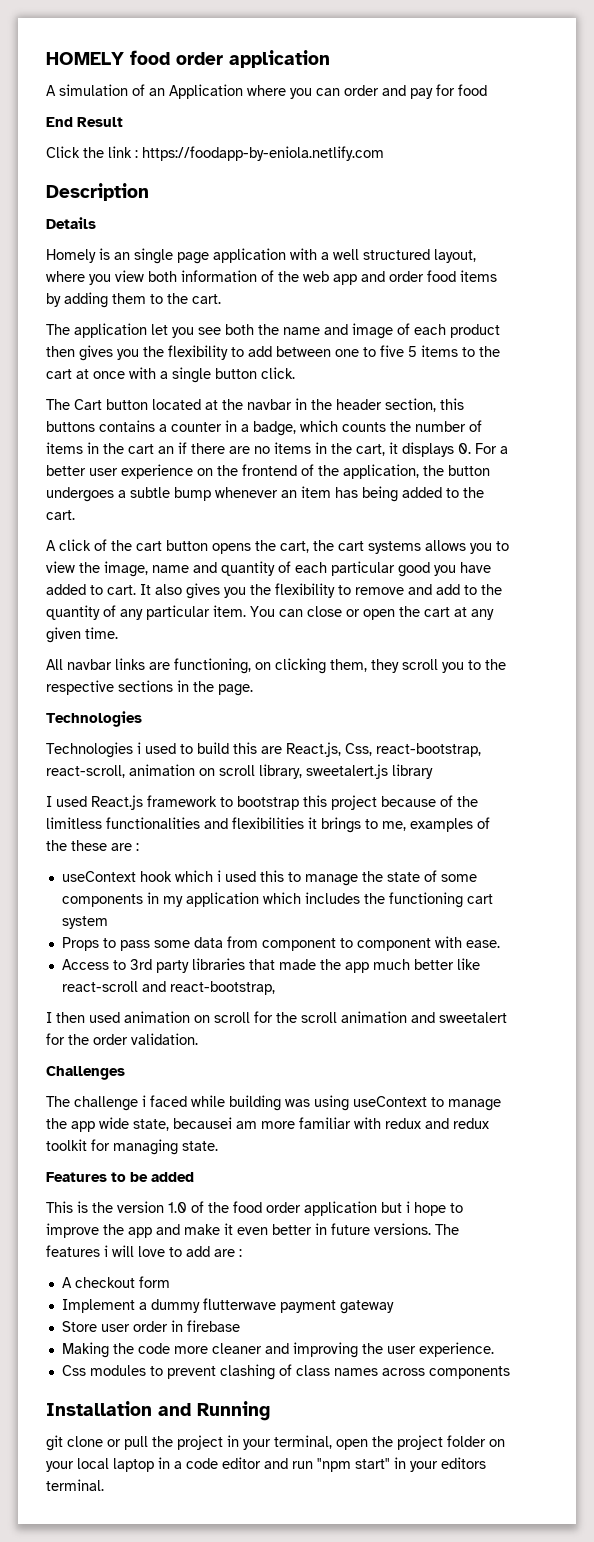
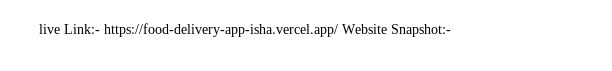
[46,50,330,68] [46,84,487,99] [46,117,123,127] [46,146,384,161] [46,183,149,201] [46,217,96,229] [46,248,476,264] [46,270,497,285] [46,292,221,308] [46,323,500,339] [46,345,500,361] [46,367,295,383] [46,398,464,412] [46,420,482,436] [46,442,508,457] [46,464,490,479] [46,486,484,502] [46,510,75,520] [46,539,509,554] [46,561,491,577] [46,583,502,599] [46,605,494,620] [46,627,118,643] [46,658,506,674] [46,680,253,696] [46,711,142,727] [46,742,481,758] [46,764,433,779] [46,795,478,810] [46,817,490,833] [46,840,139,851] [61,870,477,886] [61,892,493,908] [61,916,108,929] [61,936,500,951] [61,958,480,973] [61,981,275,995] [46,1011,507,1023] [46,1033,198,1045] [46,1066,125,1080] [46,1095,501,1111] [46,1117,489,1132] [46,1139,218,1155] [46,1172,194,1182] [46,1201,463,1216] [46,1223,459,1238] [46,1245,242,1257] [61,1276,170,1288] [61,1298,394,1314] [61,1320,240,1332] [61,1342,494,1358] [61,1364,510,1380] [46,1401,270,1421] [46,1435,505,1451] [46,1457,486,1472] [46,1479,104,1491] HOMELY food order application // A simulation of an Application where you can order and pay for food // End Result // Click the link : https://foodapp-by-eniola.netlify.com // Description // Details // Homely is an single page application with a well structured layout, where you view both information of the web app and order food items by adding them to the cart. // The application let you see both the name and image of each product then gives you the flexibility to add between one to five 5 items to the cart at once with a single button click. // The Cart button located at the navbar in the header section, this buttons contains a counter in a badge, which counts the number of items in the cart an if there are no items in the cart, it displays 0. For a better user experience on the frontend of the application, the button undergoes a subtle bump whenever an item has being added to the cart. // A click of the cart button opens the cart, the cart systems allows you to view the image, name and quantity of each particular good you have added to cart. It also gives you the flexibility to remove and add to the quantity of any particular item. You can close or open the cart at any given time. // All navbar links are functioning, on clicking them, they scroll you to the respective sections in the page. // Technologies // Technologies i used to build this are React.js, Css, react-bootstrap, react-scroll, animation on scroll library, sweetalert.js library // I used React.js framework to bootstrap this project because of the limitless functionalities and flexibilities it brings to me, examples of the these are : // useContext hook which i used this to manage the state of some components in my application which includes the functioning cart system // Props to pass some data from component to component with ease. // Access to 3rd party libraries that made the app much better like react-scroll and react-bootstrap, // I then used animation on scroll for the scroll animation and sweetalert for the order validation. // Challenges // The challenge i faced while building was using useContext to manage the app wide state, becausei am more familiar with redux and redux toolkit for managing state. // Features to be added // This is the version 1.0 of the food order application but i hope to improve the app and make it even better in future versions. The features i will love to add are : // A checkout form // Implement a dummy flutterwave payment gateway // Store user order in firebase // Making the code more cleaner and improving the user experience. // Css modules to prevent clashing of class names across components // Installation and Running // git clone or pull the project in your terminal, open the project folder on your local laptop in a code editor and run "npm start" in your editors terminal. -> [39,23,451,37] live Link:- https://food-delivery-app-isha.vercel.app/ Website Snapshot:-

